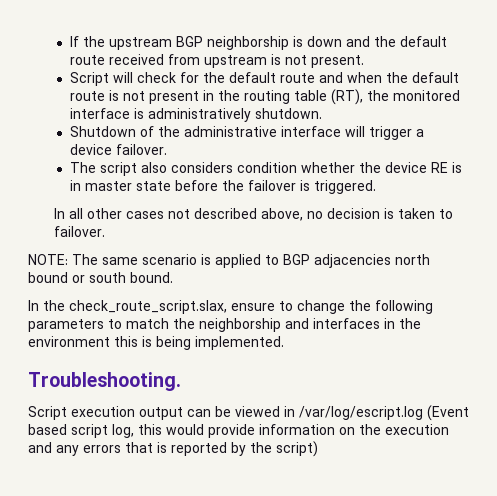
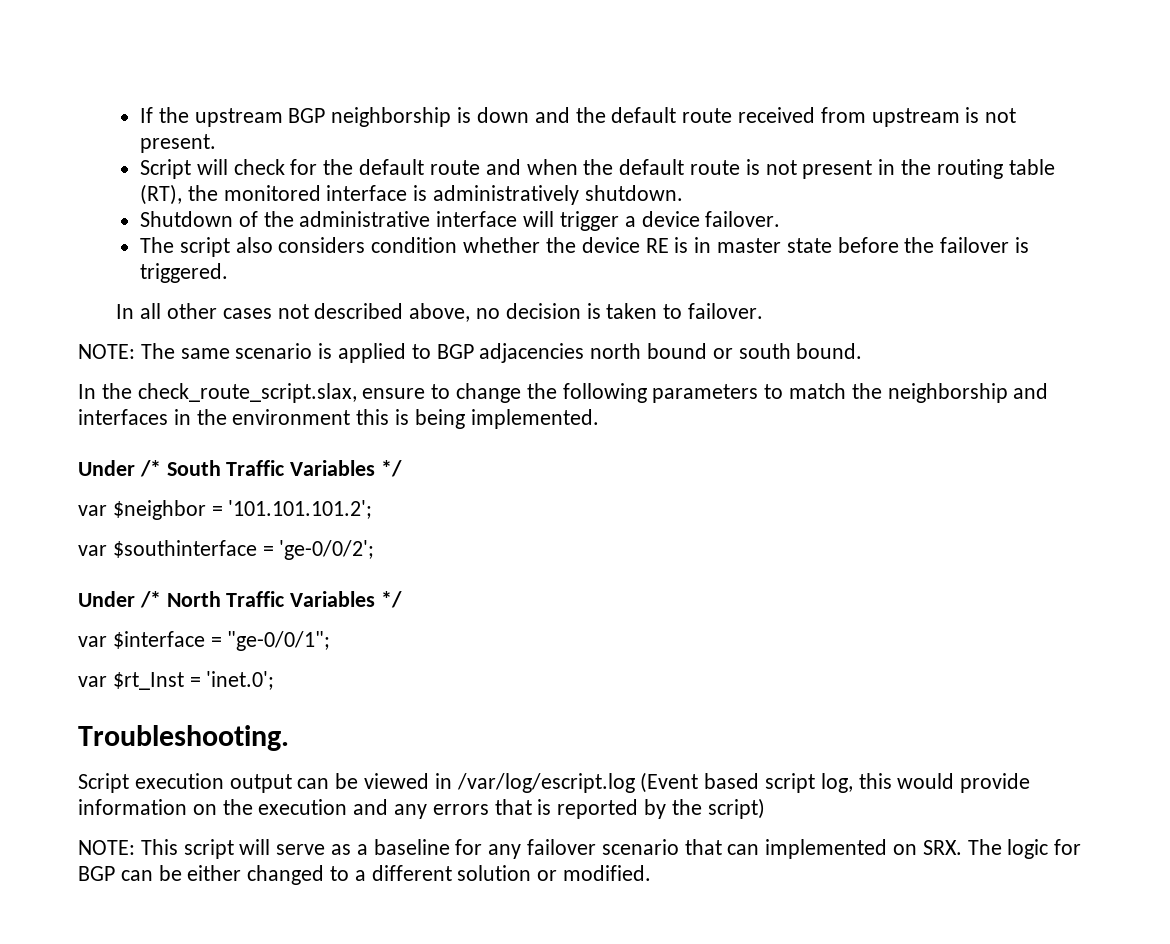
(284, 343) none -> [78,460,403,477] [78,500,373,520] [78,540,375,560] [78,591,403,608] [78,631,331,651] [78,671,275,690] // Under /* South Traffic Variables */ // var $neighbor = '101.101.101.2'; // var $southinterface = 'ge-0/0/2'; // Under /* North Traffic Variables */ // var $interface = "ge-0/0/1"; // var $rt_Inst = 'inet.0';
(318, 449) none -> [78,839,1082,859] [78,865,652,885] // NOTE: This script will serve as a baseline for any failover scenario that can implemented on SRX. The logic for BGP can be either changed to a different solution or modified.

